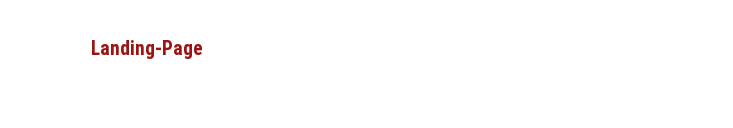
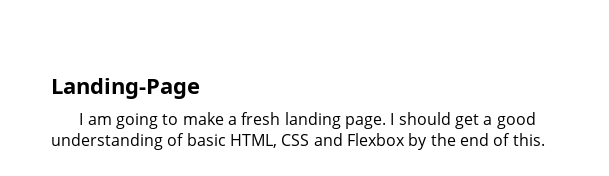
(203, 49) none -> [79,112,536,129] [51,133,545,150] // I am going to make a fresh landing page. I should get a good understanding of basic HTML, CSS and Flexbox by the end of this.

